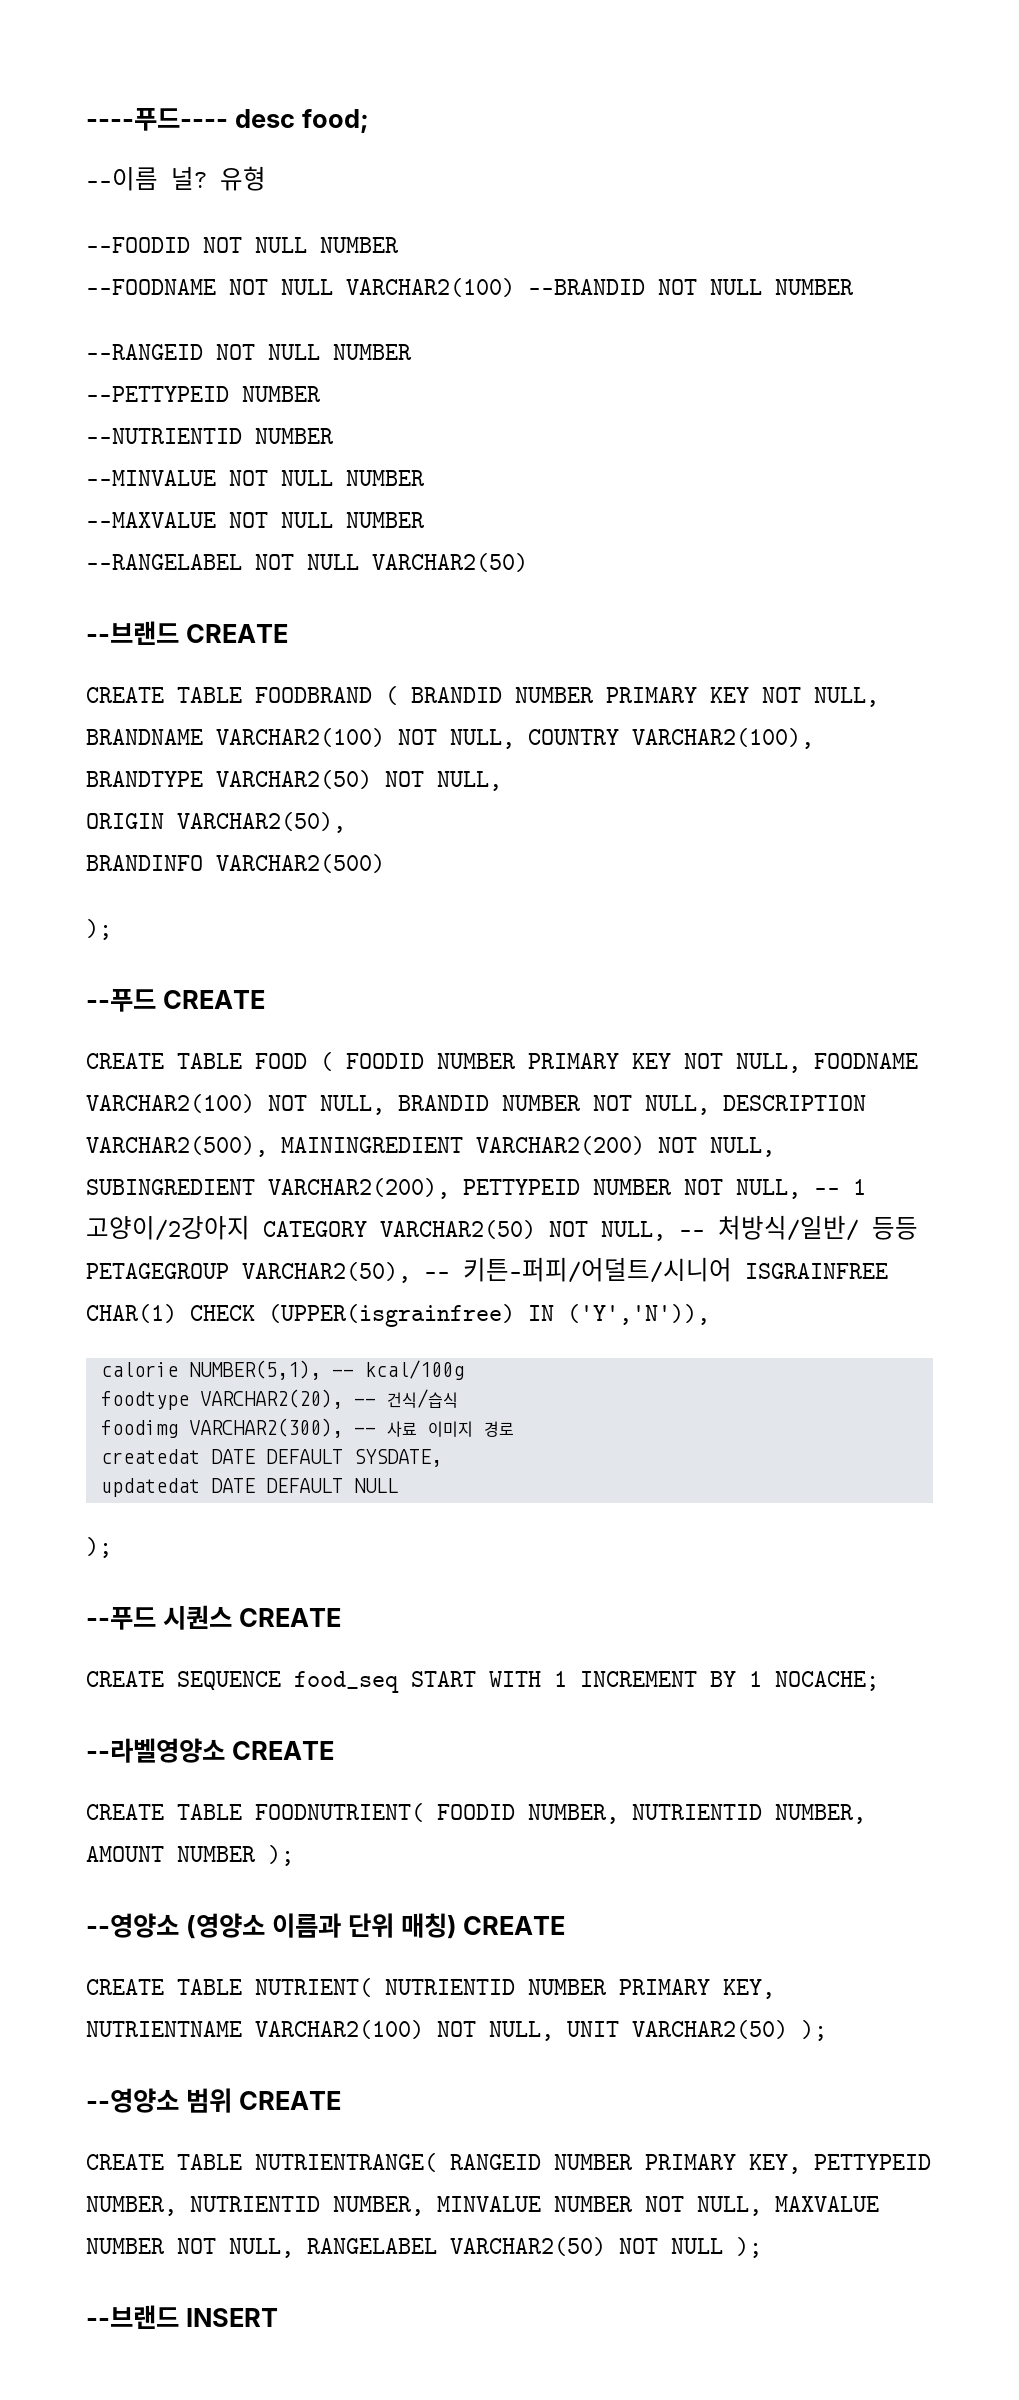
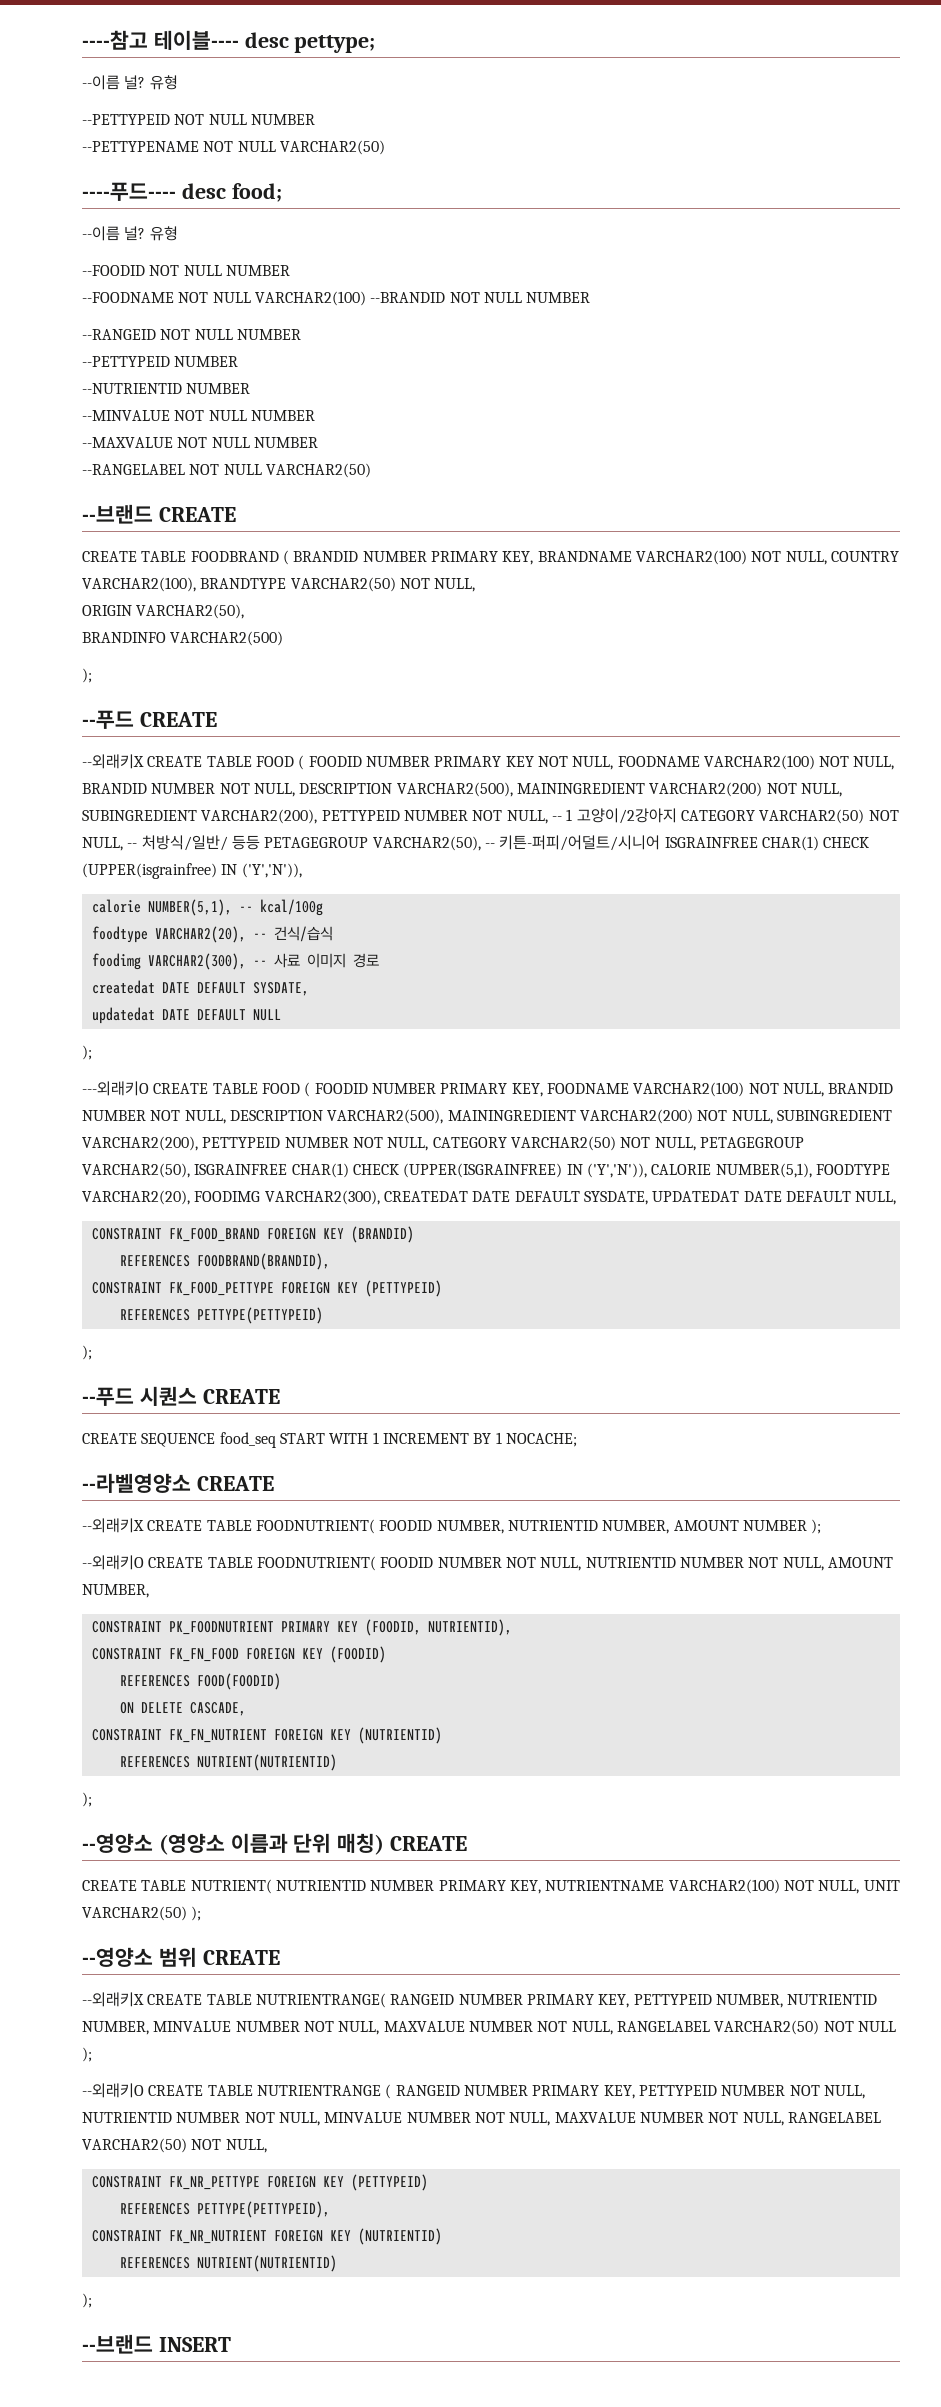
(86, 119) none -> [82,30,376,53] [82,75,178,90] [82,114,315,125] [82,140,385,155] ----참고 테이블---- desc pettype; // --이름 널? 유형 // --PETTYPEID NOT NULL NUMBER // --PETTYPENAME NOT NULL VARCHAR2(50) //
[710,687,879,707] KEY NOT NULL, -> [502,551,534,565] KEY,
(265, 999) none -> [82,754,144,769] --외래키X
(112, 1547) none -> [82,1081,894,1097] [82,1109,892,1124] [82,1136,804,1151] [82,1163,890,1178] [82,1190,897,1205] [91,1226,414,1243] [119,1253,330,1270] [91,1280,442,1297] [119,1307,323,1324] [82,1345,92,1360] // ---외래키O CREATE TABLE FOOD ( FOODID NUMBER PRIMARY KEY, FOODNAME VARCHAR2(100) NOT NULL, BRANDID NUMBER NOT NULL, DESCRIPTION VARCHAR2(500), MAININGREDIENT VARCHAR2(200) NOT NULL, SUBINGREDIENT VARCHAR2(200), PETTYPEID NUMBER NOT NULL, CATEGORY VARCHAR2(50) NOT NULL, PETAGEGROUP VARCHAR2(50), ISGRAINFREE CHAR(1) CHECK (UPPER(ISGRAINFREE) IN ('Y','N')), CALORIE NUMBER(5,1), FOODTYPE VARCHAR2(20), FOODIMG VARCHAR2(300), CREATEDAT DATE DEFAULT SYSDATE, UPDATEDAT DATE DEFAULT NULL, // CONSTRAINT FK_FOOD_BRAND FOREIGN KEY (BRANDID) // REFERENCES FOODBRAND(BRANDID), // CONSTRAINT FK_FOOD_PETTYPE FOREIGN KEY (PETTYPEID) // REFERENCES PETTYPE(PETTYPEID) // );
(334, 1750) none -> [82,1518,144,1533] --외래키X
(294, 1855) none -> [82,1555,893,1571] [82,1584,149,1598] [91,1619,512,1636] [91,1646,386,1663] [119,1673,281,1690] [119,1702,246,1716] [91,1727,442,1744] [119,1754,337,1771] [82,1792,92,1807] // --외래키O CREATE TABLE FOODNUTRIENT( FOODID NUMBER NOT NULL, NUTRIENTID NUMBER NOT NULL, AMOUNT NUMBER, // CONSTRAINT PK_FOODNUTRIENT PRIMARY KEY (FOODID, NUTRIENTID), // CONSTRAINT FK_FN_FOOD FOREIGN KEY (FOODID) // REFERENCES FOOD(FOODID) // ON DELETE CASCADE, // CONSTRAINT FK_FN_NUTRIENT FOREIGN KEY (NUTRIENTID) // REFERENCES NUTRIENT(NUTRIENTID) // );
(341, 2100) none -> [82,1992,144,2007] --외래키X
(762, 2247) none -> [82,2083,865,2099] [82,2112,881,2126] [82,2138,267,2153] [91,2174,428,2191] [119,2201,330,2218] [91,2228,442,2245] [119,2255,337,2272] [82,2293,92,2308] // --외래키O CREATE TABLE NUTRIENTRANGE ( RANGEID NUMBER PRIMARY KEY, PETTYPEID NUMBER NOT NULL, NUTRIENTID NUMBER NOT NULL, MINVALUE NUMBER NOT NULL, MAXVALUE NUMBER NOT NULL, RANGELABEL VARCHAR2(50) NOT NULL, // CONSTRAINT FK_NR_PETTYPE FOREIGN KEY (PETTYPEID) // REFERENCES PETTYPE(PETTYPEID), // CONSTRAINT FK_NR_NUTRIENT FOREIGN KEY (NUTRIENTID) // REFERENCES NUTRIENT(NUTRIENTID) // );

